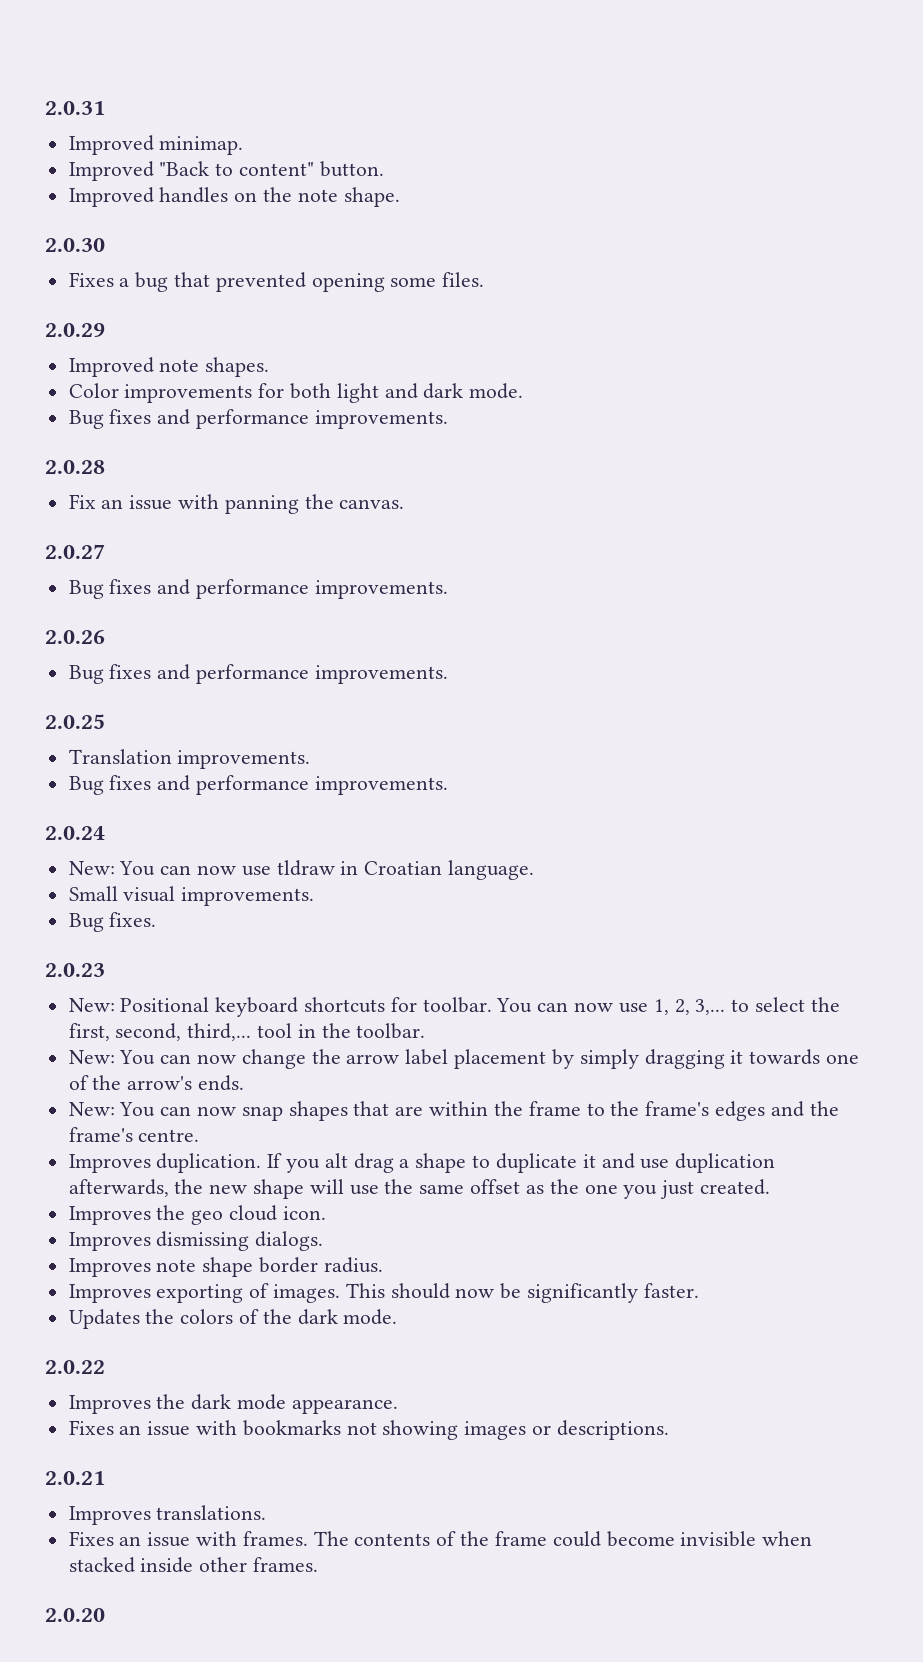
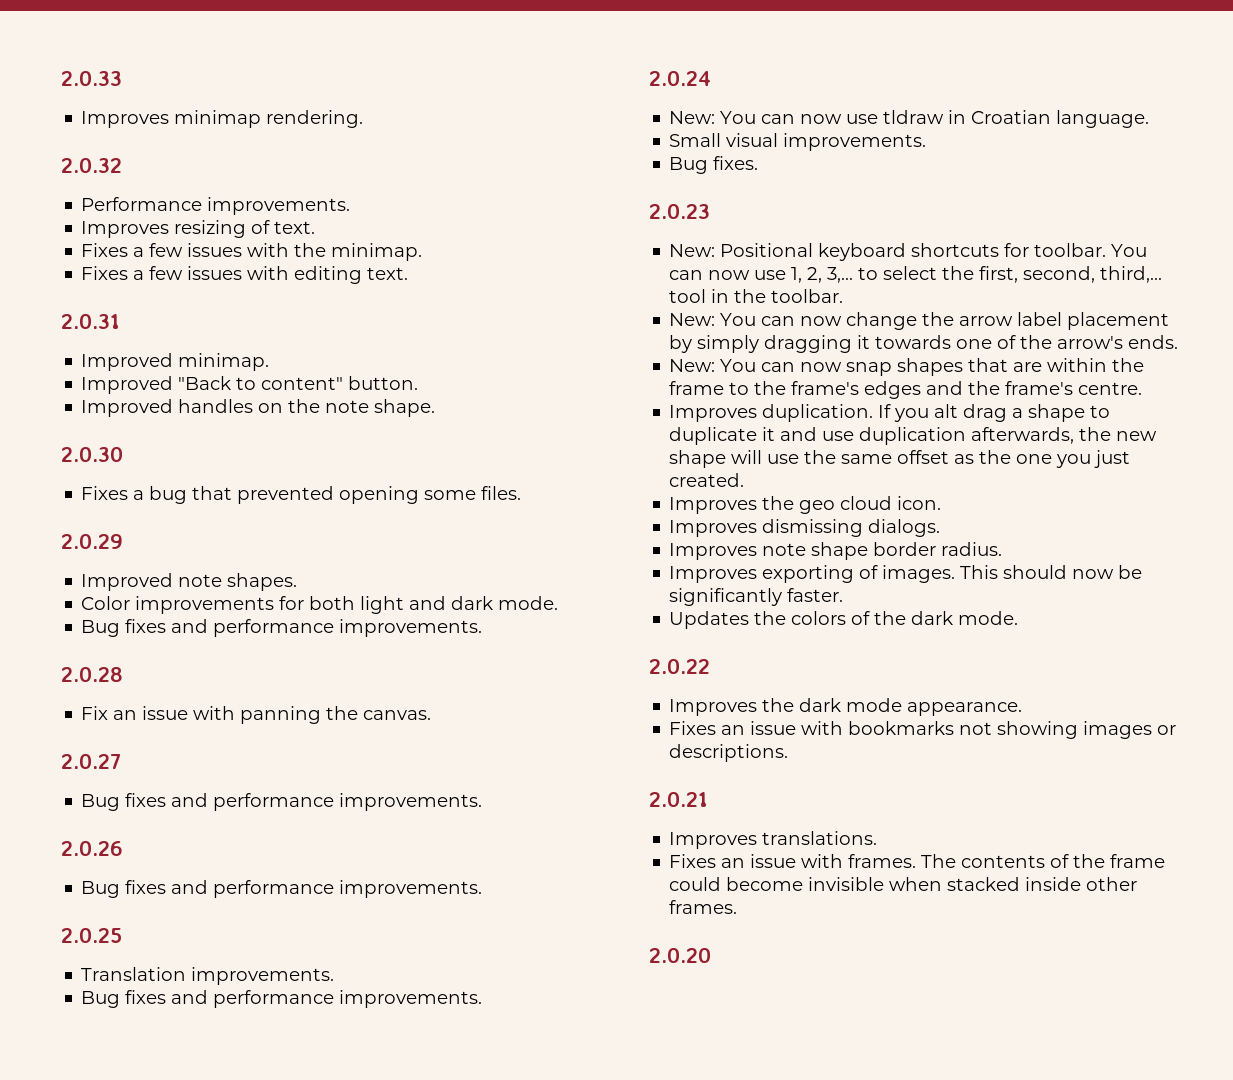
(45, 108) none -> [61,70,122,86] [81,110,364,128] [61,157,122,173] [81,197,351,215] [81,220,316,238] [81,243,423,261] [81,266,409,284] 2.0.33 // Improves minimap rendering. // 2.0.32 // Performance improvements. // Improves resizing of text. // Fixes a few issues with the minimap. // Fixes a few issues with editing text. //

